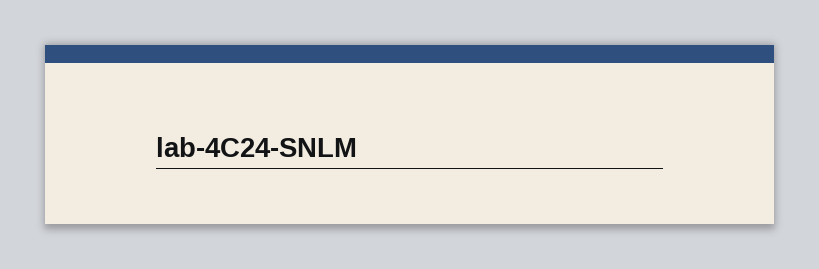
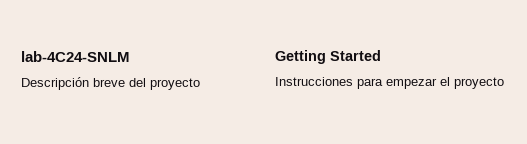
(357, 147) none -> [21,77,200,90] [275,50,381,64] [275,77,504,89] // Descripción breve del proyecto // Getting Started // Instrucciones para empezar el proyecto

